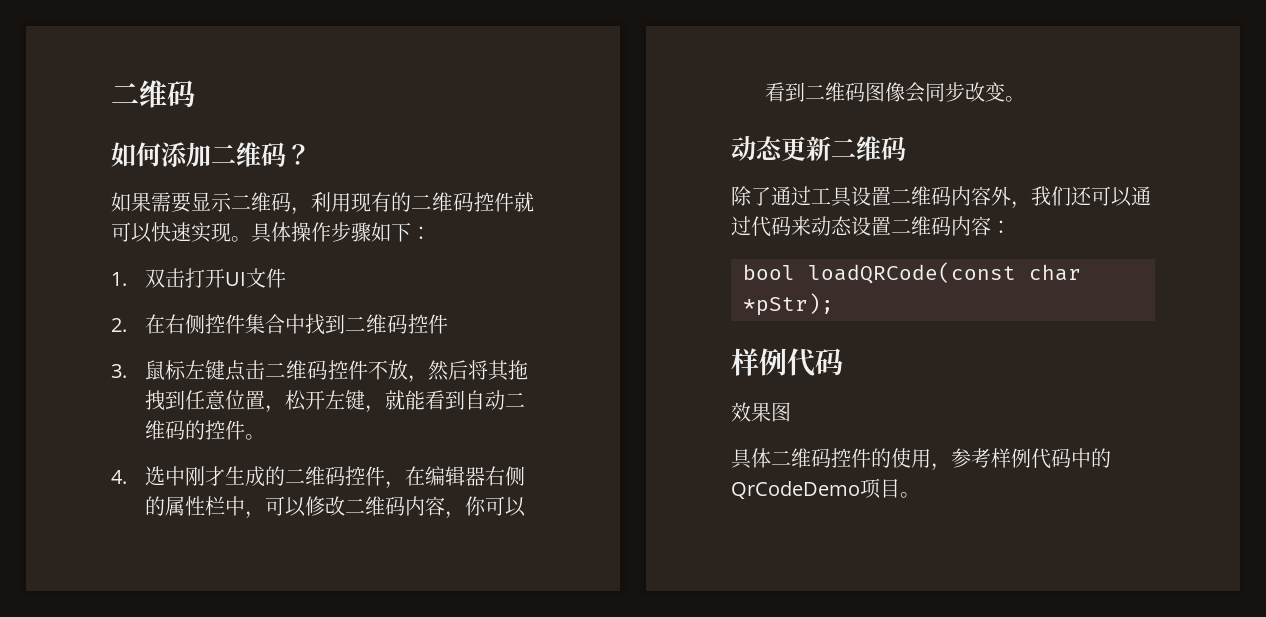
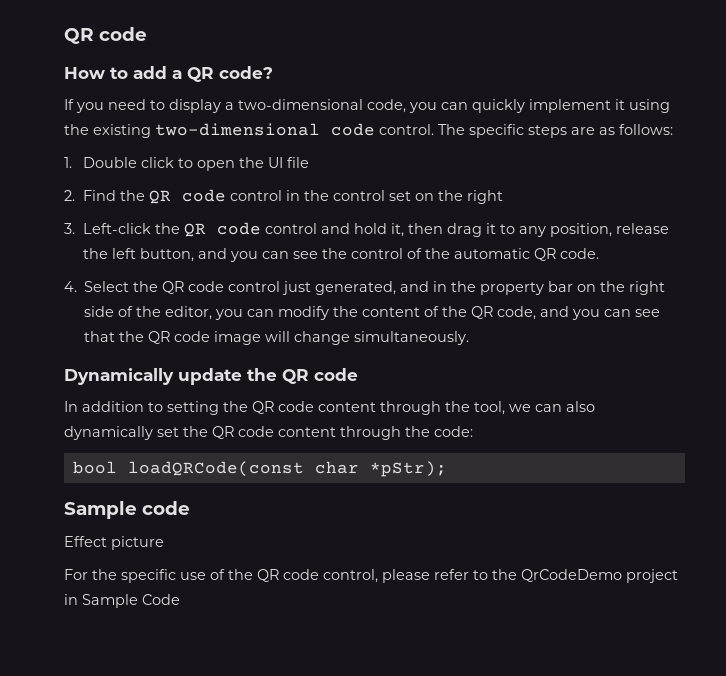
[111,80,195,108] [111,142,311,167] [111,192,534,215] [111,222,431,243] [111,268,286,288] [111,314,448,335] [111,360,528,383] [144,390,525,413] [144,420,265,440] [111,466,525,489] [144,496,526,519] [764,82,1025,103] [731,136,906,161] [731,186,1151,209] [731,216,1011,237] [743,262,1081,284] [743,293,834,316] [731,348,843,377] [731,402,791,422] [731,448,1111,471] [731,478,920,499] 二维码 // 如何添加二维码？ // 如果需要显示二维码，利用现有的二维码控件就可以快速实现。具体操作步骤如下： // 1.双击打开UI文件 // 2.在右侧控件集合中找到二维码控件 // 3.鼠标左键点击二维码控件不放，然后将其拖拽到任意位置，松开左键，就能看到自动二维码的控件。 // 4.选中刚才生成的二维码控件，在编辑器右侧的属性栏中，可以修改二维码内容，你可以看到二维码图像会同步改变。 // 动态更新二维码 // 除了通过工具设置二维码内容外，我们还可以通过代码来动态设置二维码内容： // bool loadQRCode(const char *pStr); // 样例代码 // 效果图 // 具体二维码控件的使用，参考样例代码中的QrCodeDemo项目。 -> [64,27,147,44] [64,66,273,82] [64,99,670,113] [64,123,673,138] [64,157,310,171] [64,189,504,204] [64,222,670,237] [83,248,600,262] [64,281,666,295] [84,306,661,320] [84,331,470,345] [64,368,358,385] [64,401,595,415] [64,426,473,440] [72,461,447,477] [64,501,190,519] [64,536,164,550] [64,569,678,583] [64,594,180,608] QR code // How to add a QR code? // If you need to display a two-dimensional code, you can quickly implement it using the existing two-dimensional code control. The specific steps are as follows: // 1. Double click to open the UI file // 2. Find the QR code control in the control set on the right // 3. Left-click the QR code control and hold it, then drag it to any position, release the left button, and you can see the control of the automatic QR code. // 4. Select the QR code control just generated, and in the property bar on the right side of the editor, you can modify the content of the QR code, and you can see that the QR code image will change simultaneously. // Dynamically update the QR code // In addition to setting the QR code content through the tool, we can also dynamically set the QR code content through the code: // bool loadQRCode(const char *pStr); // Sample code // Effect picture // For the specific use of the QR code control, please refer to the QrCodeDemo project in Sample Code

